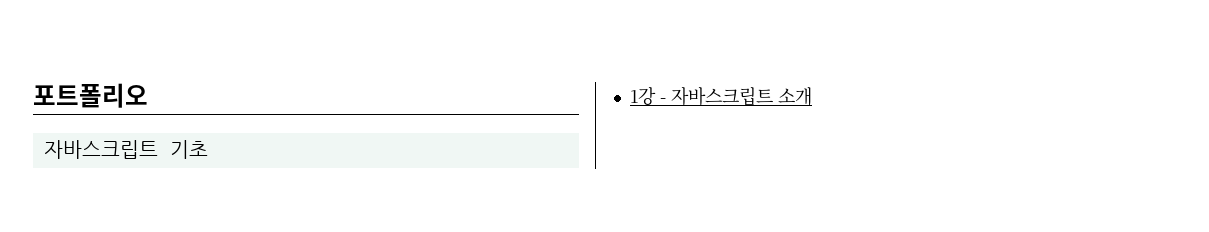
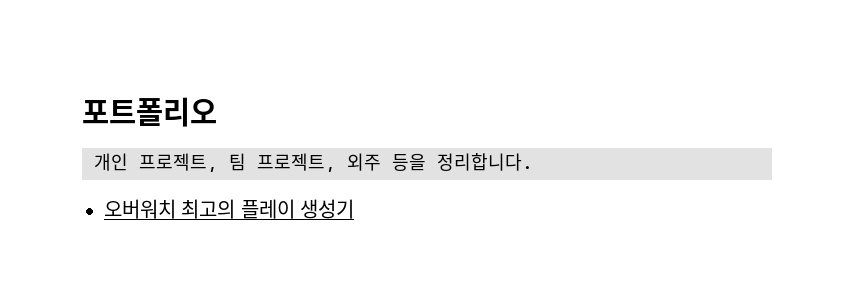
[43,140,208,159] [629,86,812,106] 자바스크립트 기초 // 1강 - 자바스크립트 소개 -> [94,153,533,172] [104,199,355,219] 개인 프로젝트, 팀 프로젝트, 외주 등을 정리합니다. // 오버워치 최고의 플레이 생성기

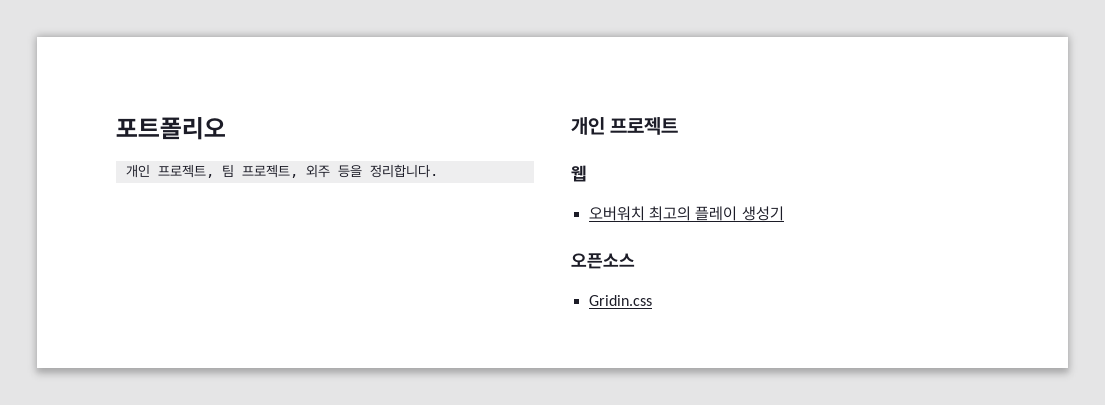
(533, 162) none -> [571,117,679,135] [571,165,587,182] // 개인 프로젝트 // 웹
(355, 209) none -> [571,253,635,269] [588,295,652,306] // 오픈소스 // Gridin.css

